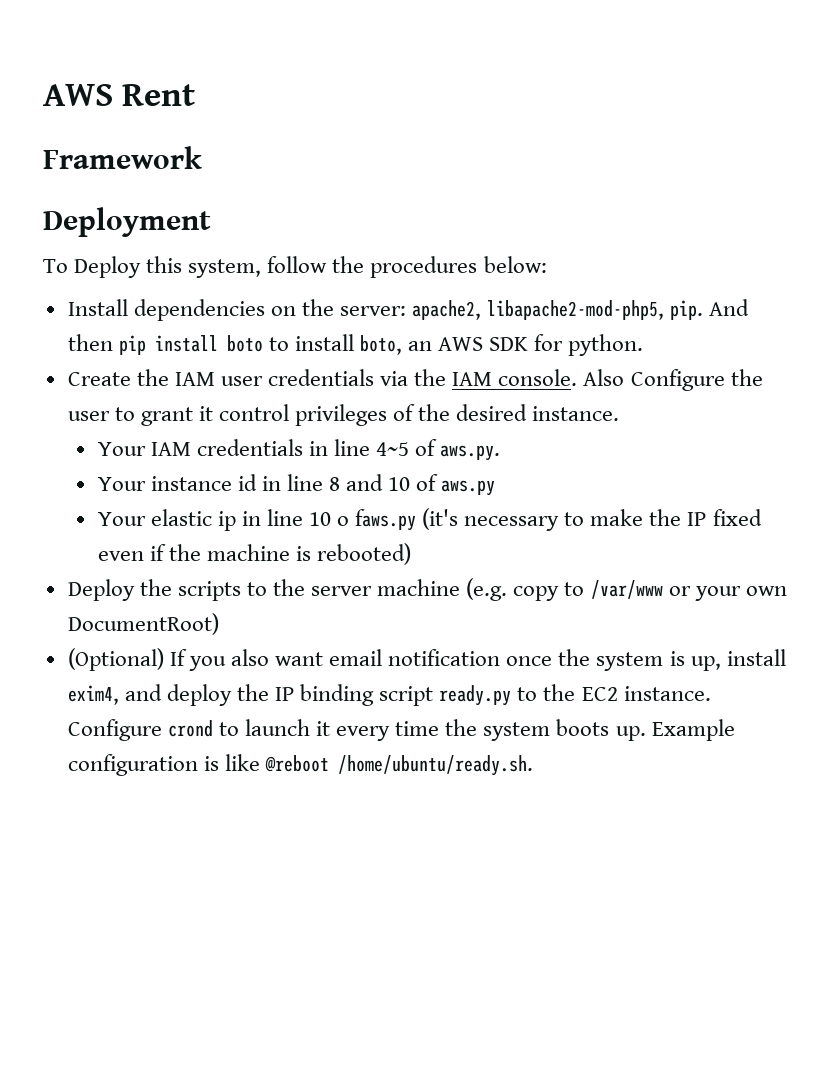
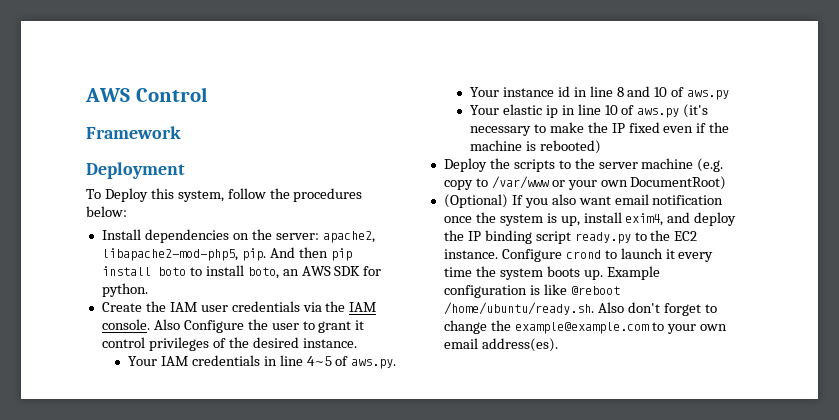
[43,84,196,106] AWS Rent -> [85,87,208,102] AWS Control
[336,509,417,531] o faws.py -> [621,105,680,118] of aws.py
(533, 765) none -> [597,302,717,316] [443,320,727,334] [443,338,558,352] Also don't forget to change the example@example.com to your own email address(es).

